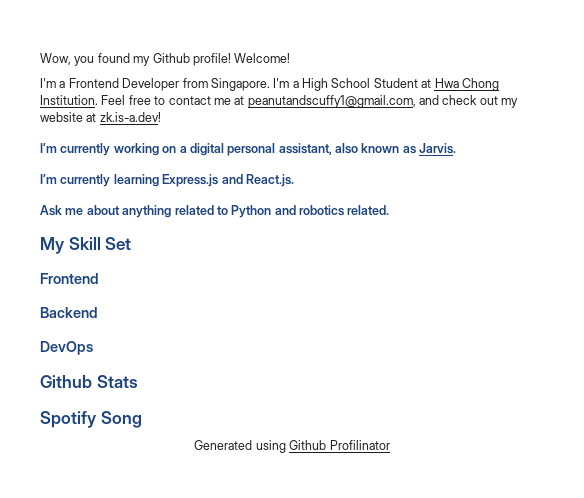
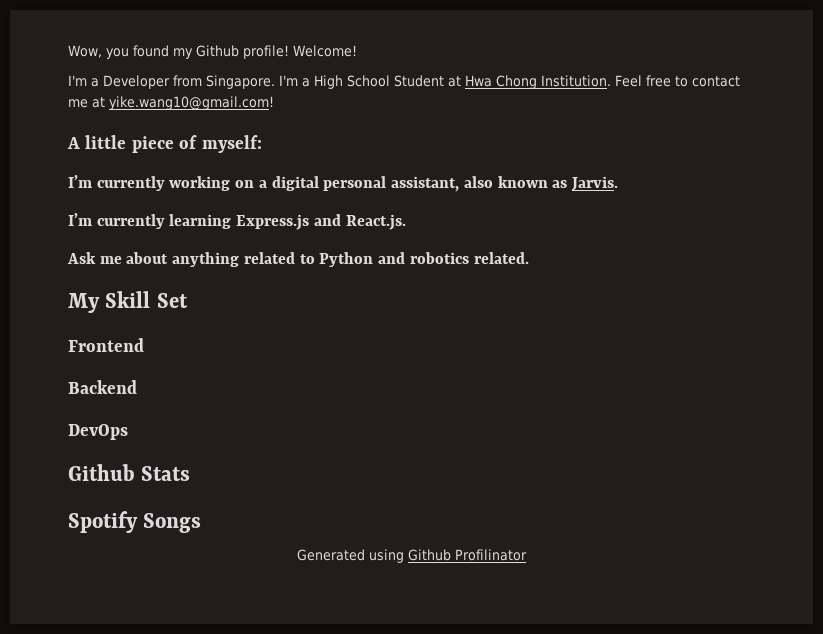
[68,78,119,88] Frontend -> (99, 82) none
[247,95,519,108] [40,112,161,122] peanutandscuffy1@gmail.com, and check out my website at zk.is-a.dev! -> [109,96,274,110] [67,135,262,153] yike.wang10@gmail.com! // A little piece of myself:
[100,411,142,428] Song -> [143,513,202,533] Songs

